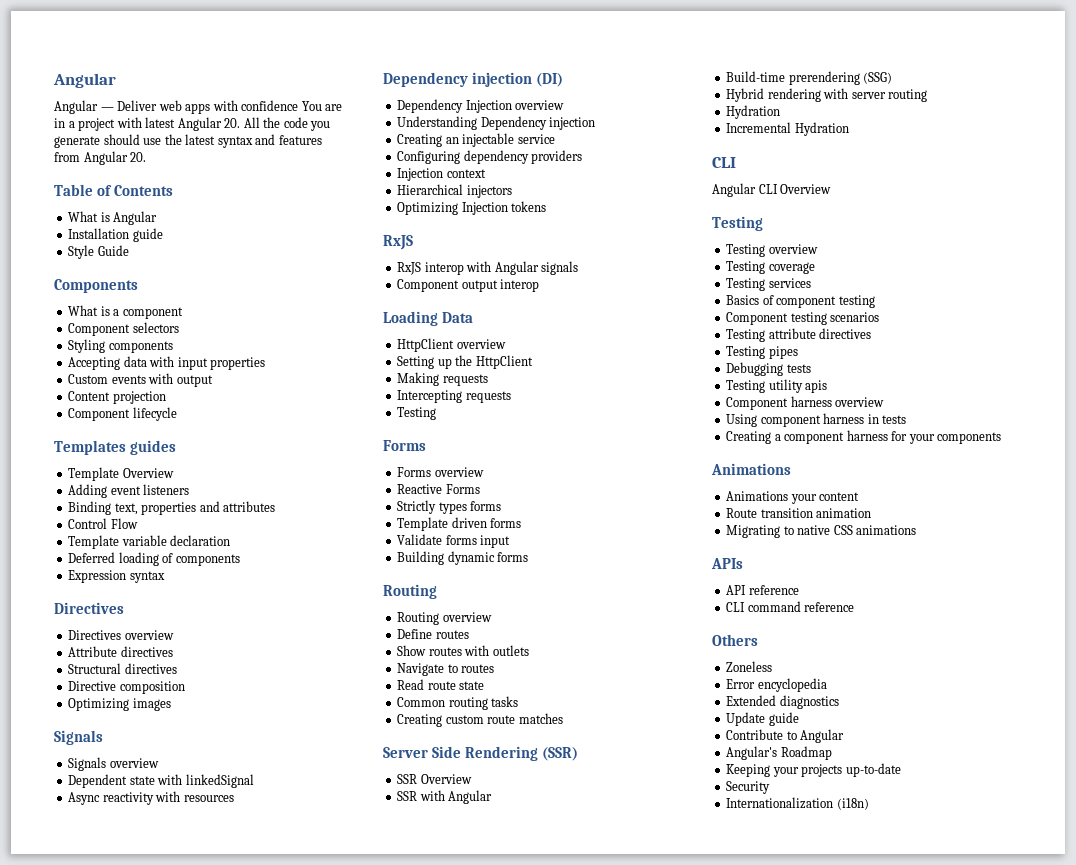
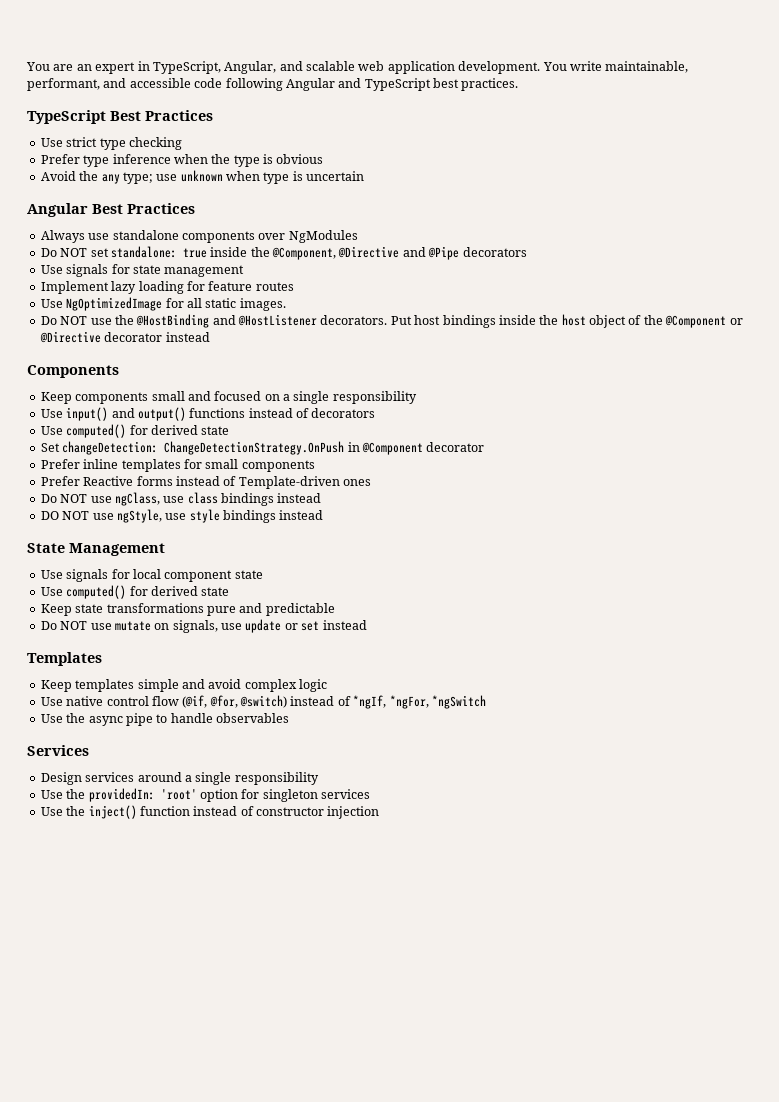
[53,73,116,88] [54,100,343,114] [54,117,331,131] [54,134,322,148] [54,151,147,165] [54,184,174,196] [68,211,158,225] [68,228,163,242] [68,245,129,259] [54,279,138,293] [68,305,183,319] [68,322,179,336] [68,339,173,353] [68,356,266,370] [68,373,213,387] [68,391,166,404] [68,407,177,421] [54,440,177,455] [68,467,174,481] [68,484,190,498] [68,501,276,515] [68,518,138,529] [68,535,231,549] [68,552,240,566] [68,570,165,583] [54,602,124,614] [68,630,174,640] [68,646,173,657] [68,663,177,674] [68,681,185,694] [68,698,171,711] [54,730,103,745] [68,757,159,771] [68,774,254,788] [68,791,234,805] [383,72,564,87] [397,99,565,113] [397,116,596,130] [397,133,555,147] [397,150,583,164] [397,168,486,181] [397,184,512,198] [397,201,547,215] [383,235,413,250] [397,261,579,275] [397,279,540,292] [383,311,474,326] [397,338,506,352] [397,355,533,369] [397,372,488,386] [397,390,511,403] [397,407,437,420] [383,440,426,451] [397,467,484,477] [397,484,480,494] [397,500,502,514] [397,517,522,531] [397,534,511,548] [397,551,529,565] [383,584,437,599] [397,612,492,625] [397,629,469,639] [397,645,529,656] [397,663,495,676] [397,679,485,690] [397,696,519,710] [397,713,563,727] [383,746,579,761] [397,774,472,784] [397,790,493,804] [726,71,893,85] [726,88,928,102] [726,105,781,119] [726,122,849,136] [712,157,736,168] [712,183,832,197] [712,216,763,231] [726,244,818,257] [726,261,815,274] [726,278,811,291] [726,295,875,308] [726,312,880,325] [726,328,872,342] [726,346,798,359] [726,362,811,376] [726,379,828,393] [726,396,885,410] [726,413,907,427] [726,430,1002,444] [711,463,791,475] [726,491,860,504] [726,508,872,518] [726,525,917,538] [711,558,743,569] [726,585,799,595] [726,601,855,612] [712,634,758,646] [726,661,773,672] [726,678,827,692] [726,695,839,709] [726,712,799,726] [726,729,845,743] [726,746,832,760] [726,763,901,777] [726,781,771,794] [726,797,869,810] Angular // Angular — Deliver web apps with confidence You are in a project with latest Angular 20. All the code you generate should use the latest syntax and features from Angular 20. // Table of Contents // What is Angular // Installation guide // Style Guide // Components // What is a component // Component selectors // Styling components // Accepting data with input properties // Custom events with output // Content projection // Component lifecycle // Templates guides // Template Overview // Adding event listeners // Binding text, properties and attributes // Control Flow // Template variable declaration // Deferred loading of components // Expression syntax // Directives // Directives overview // Attribute directives // Structural directives // Directive composition // Optimizing images // Signals // Signals overview // Dependent state with linkedSignal // Async reactivity with resources // Dependency injection (DI) // Dependency Injection overview // Understanding Dependency injection // Creating an injectable service // Configuring dependency providers // Injection context // Hierarchical injectors // Optimizing Injection tokens // RxJS // RxJS interop with Angular signals // Component output interop // Loading Data // HttpClient overview // Setting up the HttpClient // Making requests // Intercepting requests // Testing // Forms // Forms overview // Reactive Forms // Strictly types forms // Template driven forms // Validate forms input // Building dynamic forms // Routing // Routing overview // Define routes // Show routes with outlets // Navigate to routes // Read route state // Common routing tasks // Creating custom route matches // Server Side Rendering (SSR) // SSR Overview // SSR with Angular // Build-time prerendering (SSG) // Hybrid rendering with server routing // Hydration // Incremental Hydration // CLI // Angular CLI Overview // Testing // Testing overview // Testing coverage // Testing services // Basics of component testing // Component testing scenarios // Testing attribute directives // Testing pipes // Debugging tests // Testing utility apis // Component harness overview // Using component harness in tests // Creating a component harness for your components // Animations // Animations your content // Route transition animation // Migrating to native CSS animations // APIs // API reference // CLI command reference // Others // Zoneless // Error encyclopedia // Extended diagnostics // Update guide // Contribute to Angular // Angular's Roadmap // Keeping your projects up-to-date // Security // Internationalization (i18n) -> [26,61,689,74] [27,78,519,91] [27,110,213,124] [40,137,182,150] [40,154,324,167] [40,170,365,184] [27,203,195,217] [40,230,358,243] [40,246,527,260] [40,264,245,277] [40,281,294,294] [40,297,286,311] [40,314,743,328] [39,331,210,343] [27,365,119,378] [40,391,417,404] [40,407,376,421] [40,424,230,438] [40,441,485,455] [40,459,315,472] [40,476,371,489] [40,492,322,506] [40,509,324,523] [27,543,165,556] [40,569,263,582] [40,585,230,599] [40,603,335,616] [40,619,367,633] [27,652,102,666] [40,679,327,692] [40,695,486,709] [40,713,289,726] [27,745,89,756] [40,772,319,785] [40,788,370,802] [40,805,380,819] You are an expert in TypeScript, Angular, and scalable web application development. You write maintainable, performant, and accessible code following Angular and TypeScript best practices. // TypeScript Best Practices // Use strict type checking // Prefer type inference when the type is obvious // Avoid the any type; use unknown when type is uncertain // Angular Best Practices // Always use standalone components over NgModules // Do NOT set standalone: true inside the @Component, @Directive and @Pipe decorators // Use signals for state management // Implement lazy loading for feature routes // Use NgOptimizedImage for all static images. // Do NOT use the @HostBinding and @HostListener decorators. Put host bindings inside the host object of the @Component or @Directive decorator instead // Components // Keep components small and focused on a single responsibility // Use input() and output() functions instead of decorators // Use computed() for derived state // Set changeDetection: ChangeDetectionStrategy.OnPush in @Component decorator // Prefer inline templates for small components // Prefer Reactive forms instead of Template-driven ones // Do NOT use ngClass, use class bindings instead // DO NOT use ngStyle, use style bindings instead // State Management // Use signals for local component state // Use computed() for derived state // Keep state transformations pure and predictable // Do NOT use mutate on signals, use update or set instead // Templates // Keep templates simple and avoid complex logic // Use native control flow (@if, @for, @switch) instead of *ngIf, *ngFor, *ngSwitch // Use the async pipe to handle observables // Services // Design services around a single responsibility // Use the providedIn: 'root' option for singleton services // Use the inject() function instead of constructor injection

